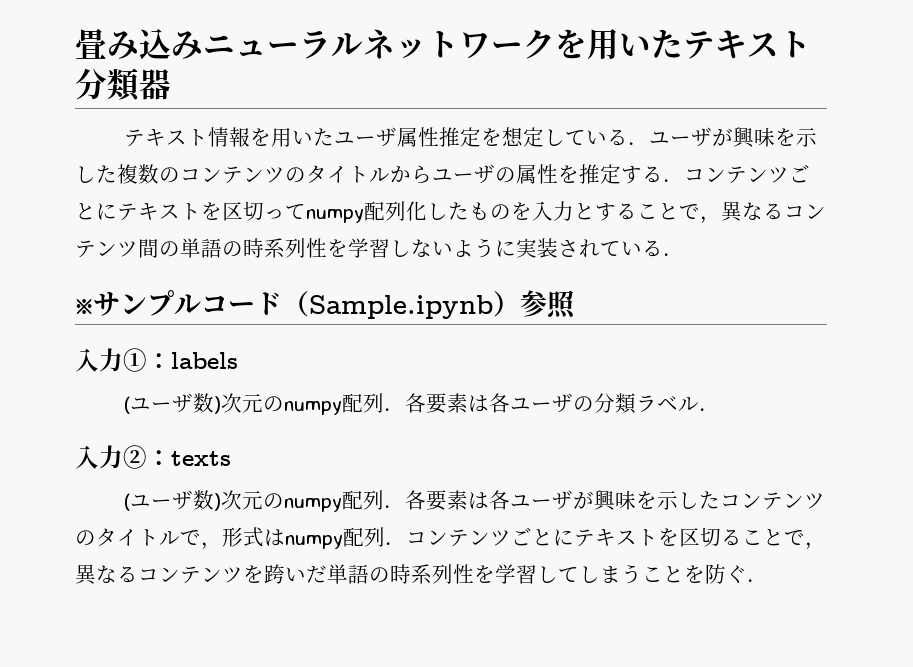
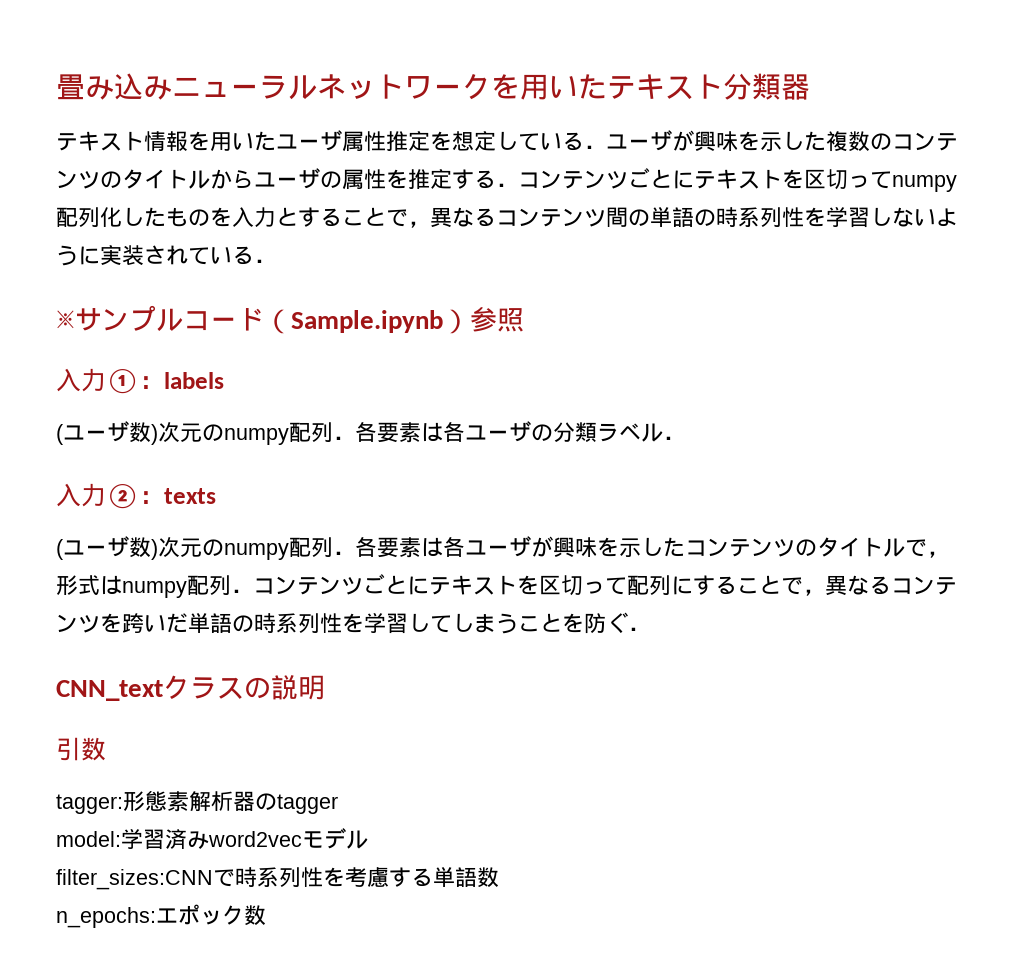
(721, 537) none -> [583,575,715,595] って配列にす
(768, 580) none -> [56,675,325,701] [56,737,106,761] [56,790,338,814] [56,828,368,850] [56,867,499,890] [56,904,266,928] // CNN_textクラスの説明 // 引数 // tagger:形態素解析器のtagger // model:学習済みword2vecモデル // filter_sizes:CNNで時系列性を考慮する単語数 // n_epochs:エポック数

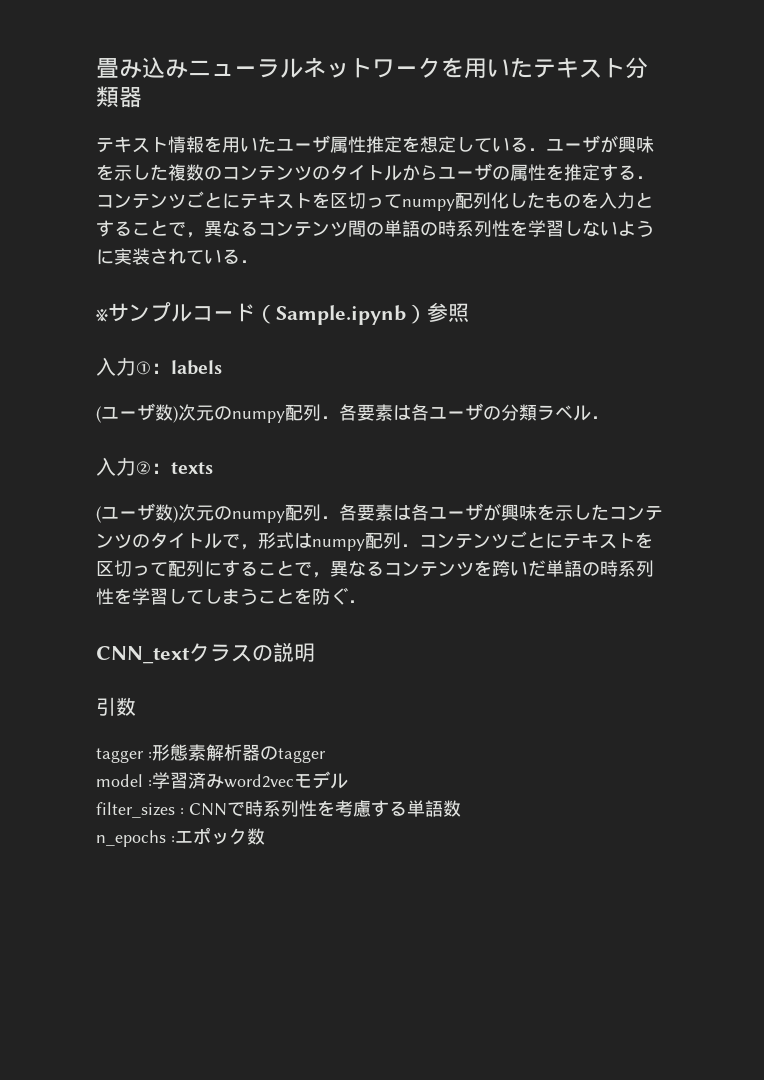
[56,794,123,814] tagger: -> [96,748,152,763] tagger :
[56,831,121,847] model: -> [96,774,152,787] model :
[56,869,213,890] filter_sizes:CNN -> [96,802,227,818] filter_sizes : CNN
[56,907,156,928] n_epochs: -> [96,830,175,847] n_epochs :

